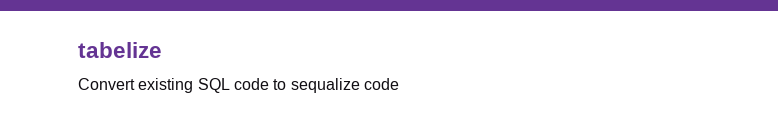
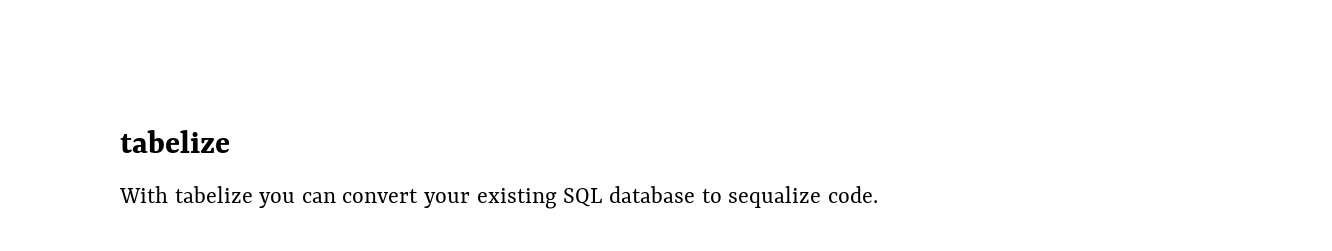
[78,78,135,90] Convert -> [119,186,471,208] With tabelize you can convert your
[233,78,269,90] code -> [608,186,695,203] database
[363,78,399,90] code -> [827,186,878,203] code.

